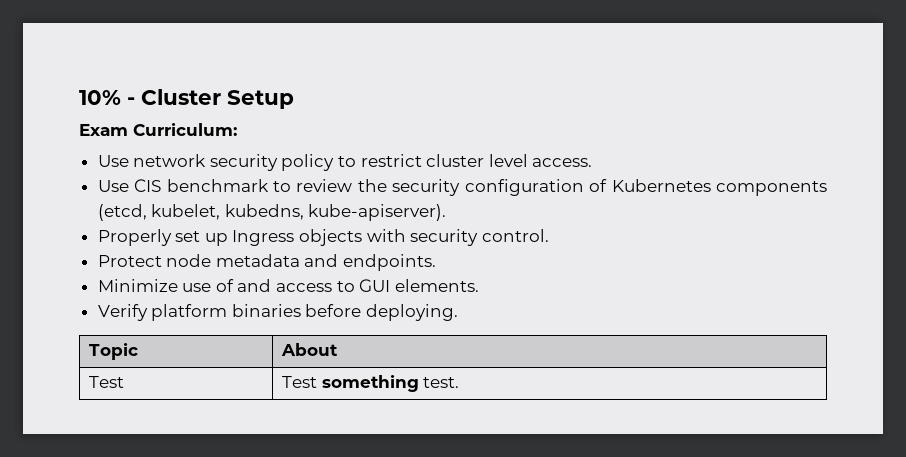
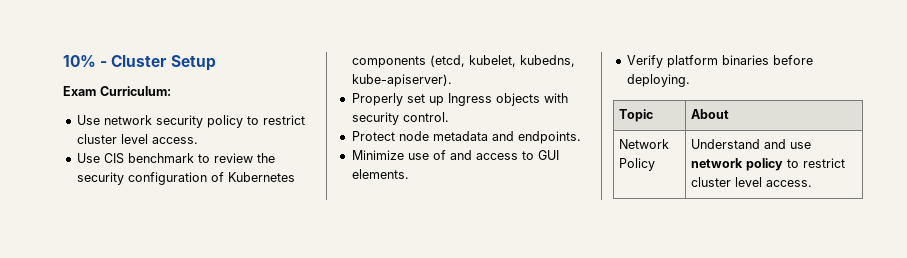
[89,376,125,388] [282,375,460,392] Test | Test something test. -> [618,139,669,149] [618,158,655,171] [690,139,811,149] [690,158,845,171] [690,177,812,187] Network Policy | Understand and use network policy to restrict cluster level access.

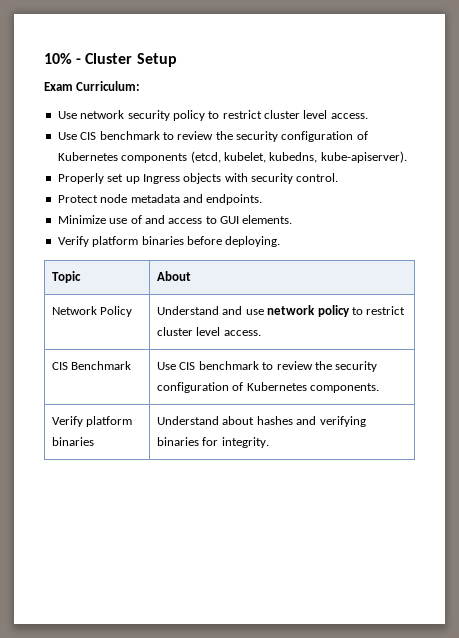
(812, 183) none -> [52,361,132,370] [157,361,378,372] [157,382,380,393] [52,416,133,427] [52,437,95,446] [157,416,366,427] [157,437,269,448] // CIS Benchmark | Use CIS benchmark to review the security configuration of Kubernetes components. // Verify platform binaries | Understand about hashes and verifying binaries for integrity.

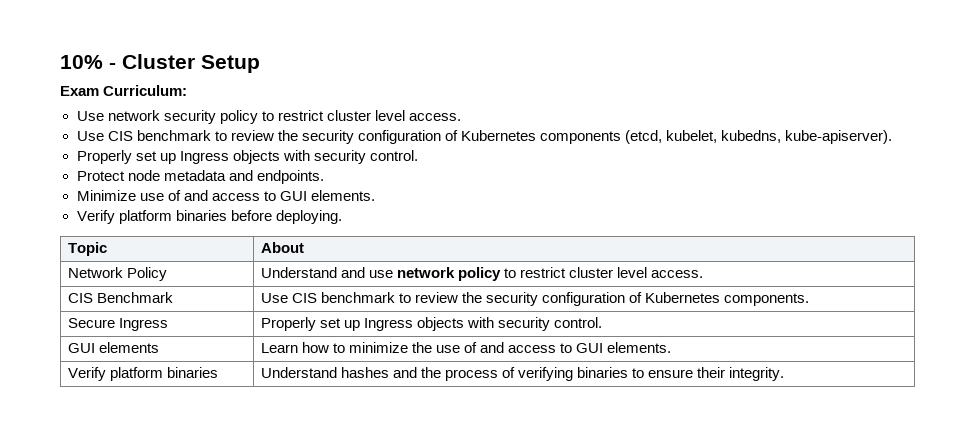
(380, 388) none -> [67,318,168,331] [260,317,603,331] [67,342,159,353] [260,342,672,353] // Secure Ingress | Properly set up Ingress objects with security control. // GUI elements | Learn how to minimize the use of and access to GUI elements.
[222,416,255,425] about -> (337, 372) none
[319,416,366,427] [157,437,219,446] verifying binaries for -> [420,367,726,381] the process of verifying binaries to ensure their

